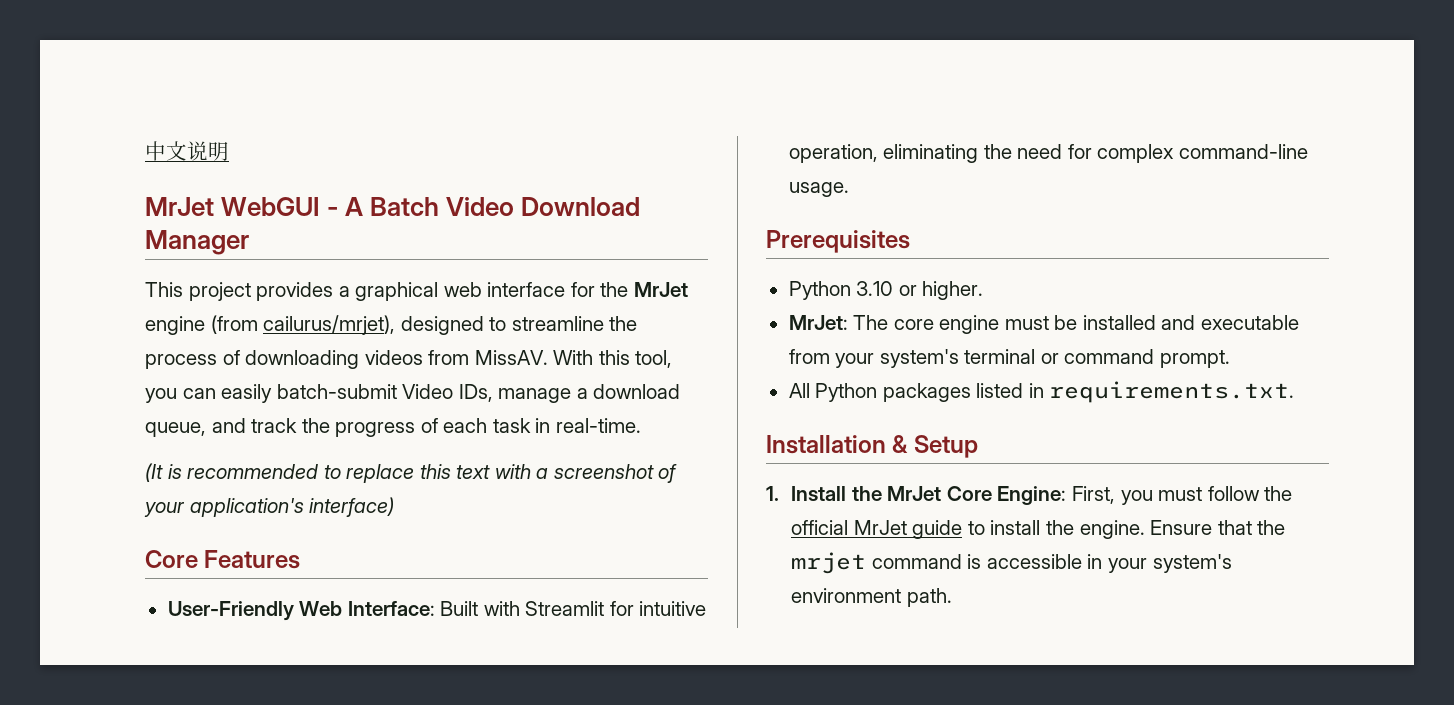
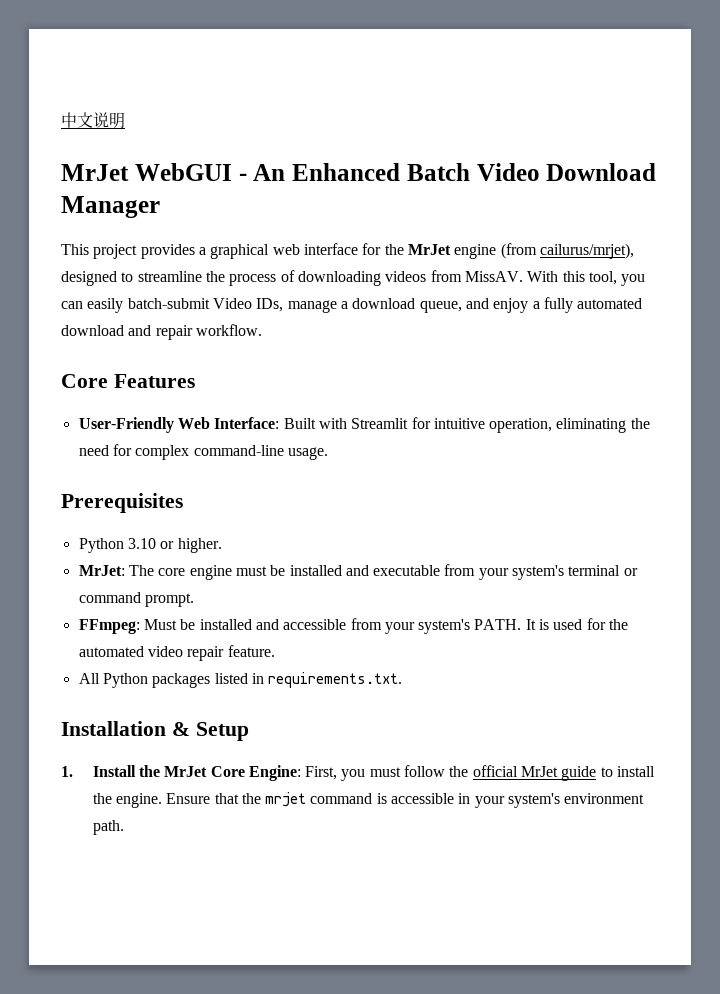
[345,197,364,216] A -> [253,163,400,181] An Enhanced
[251,418,641,437] [145,463,678,483] [144,497,395,517] track the progress of each task in real-time. // (It is recommended to replace this text with a screenshot of your application's interface) -> [493,297,643,313] [61,324,262,340] enjoy a fully automated download and repair workflow.
(1230, 359) none -> [78,618,629,634] [78,645,275,661] // FFmpeg: Must be installed and accessible from your system's PATH. It is used for the automated video repair feature.

